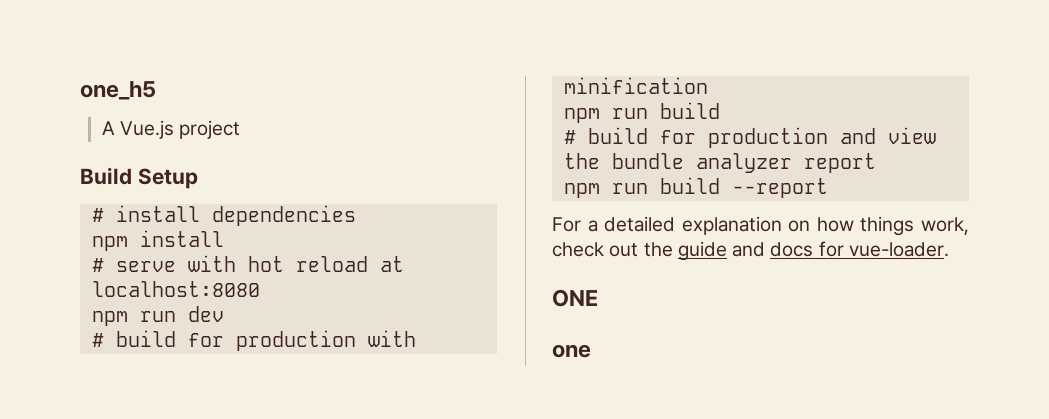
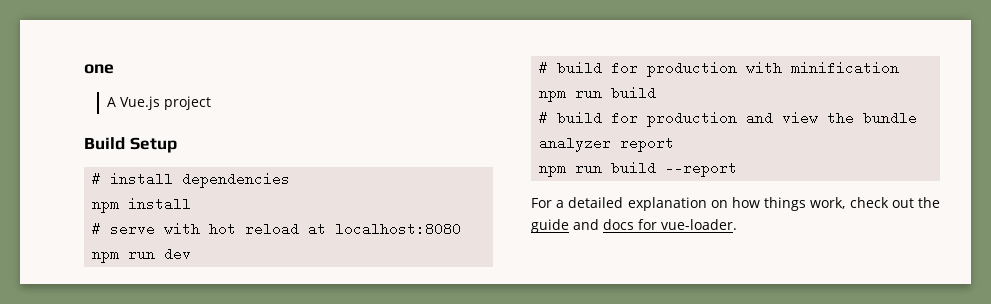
[80,81,156,100] one_h5 -> [84,64,114,74] one
[552,289,598,307] [552,344,591,358] // ONE // one -> (737, 224) none

